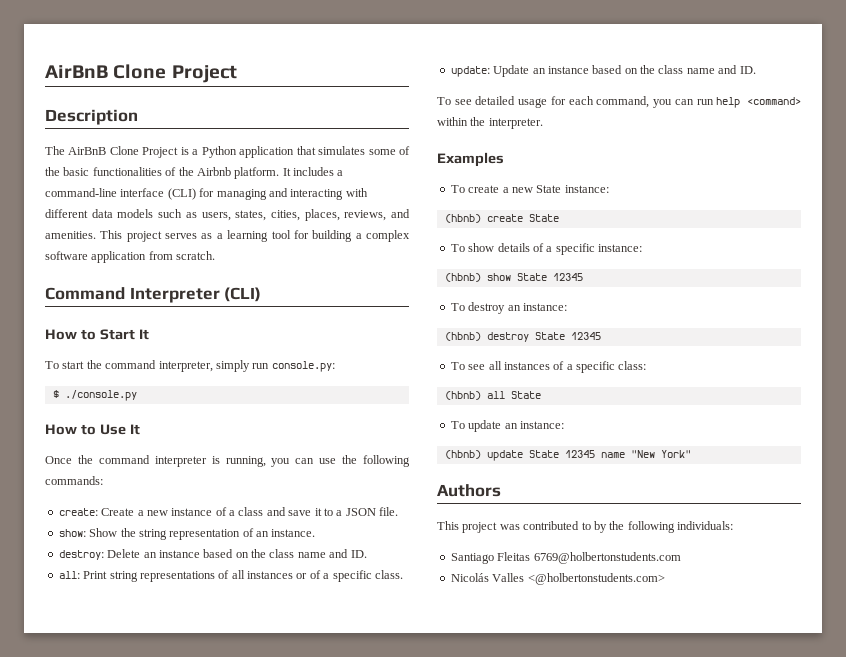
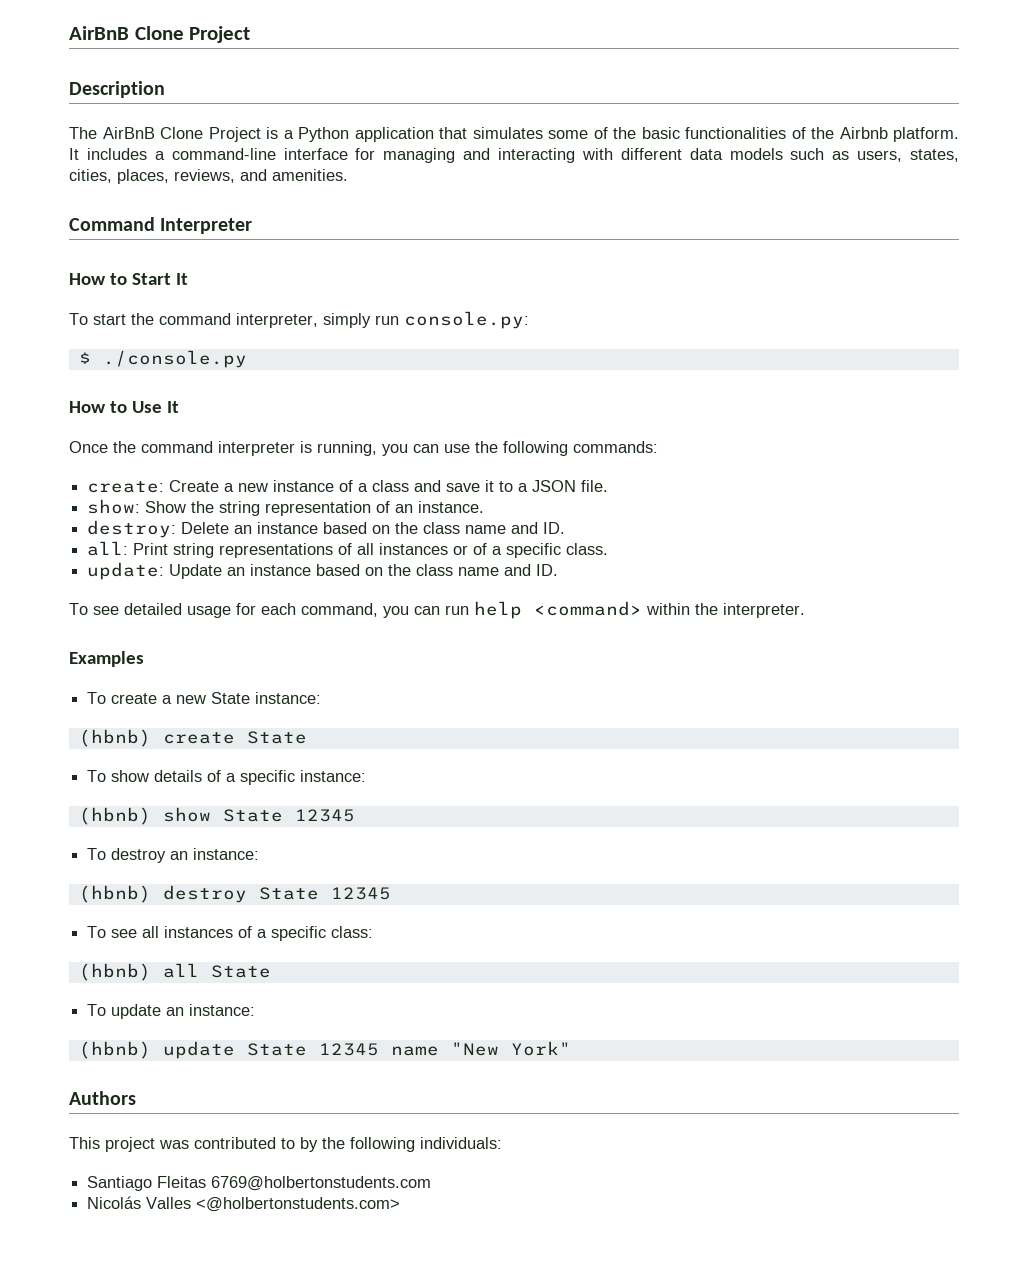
[167,188,196,200] (CLI) -> (348, 154) none
[100,230,411,242] [45,251,216,263] This project serves as a learning tool for building a complex software application from scratch. -> (348, 175) none
[224,287,262,302] (CLI) -> (253, 226) none

